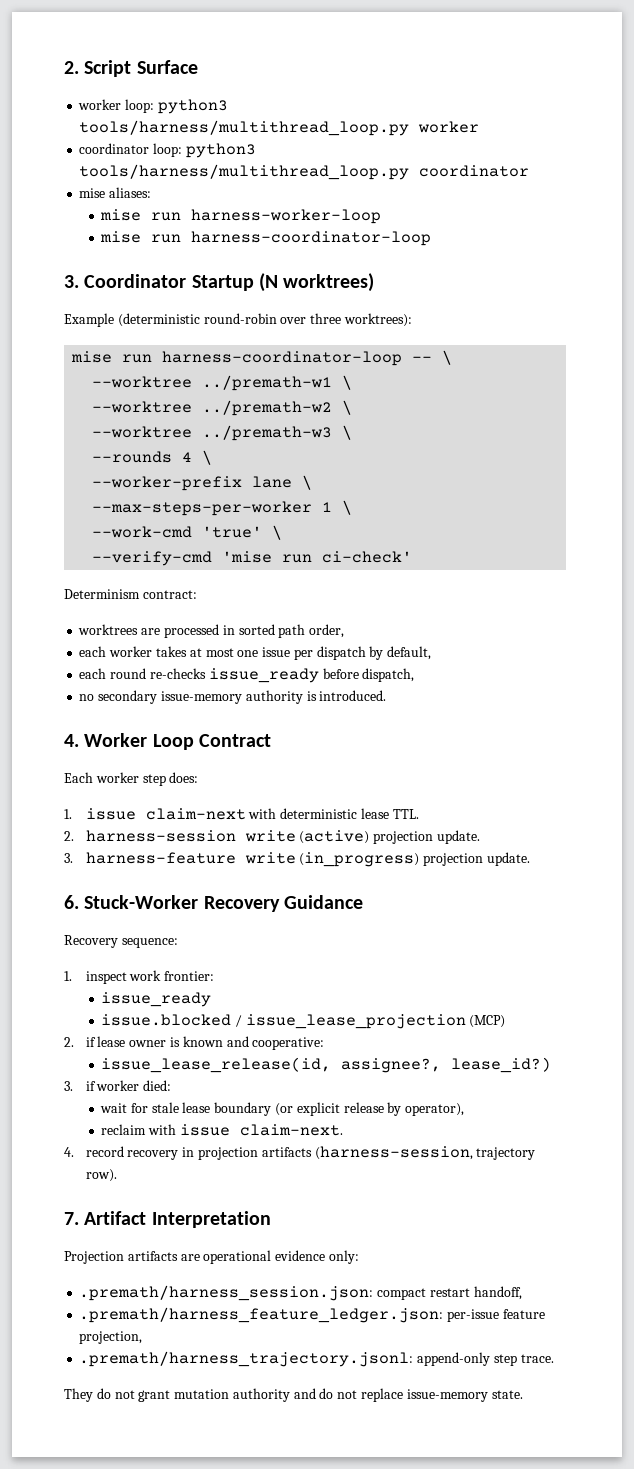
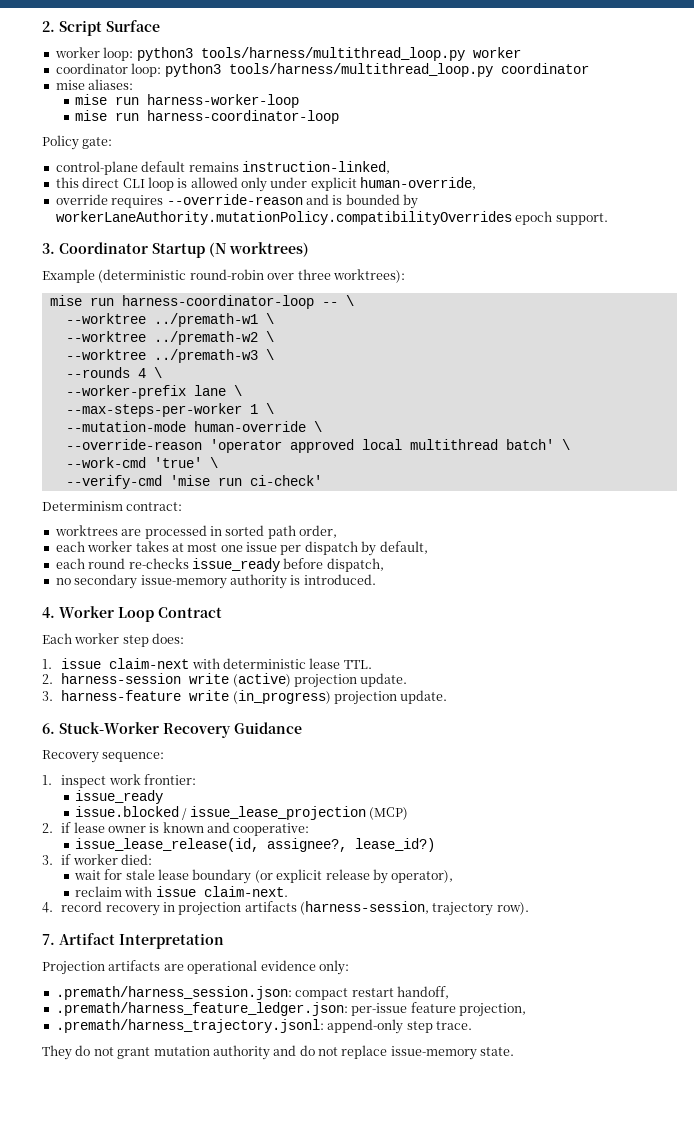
(432, 238) none -> [42,135,113,150] [55,161,390,175] [55,177,477,192] [55,194,418,209] [55,211,608,225] // Policy gate: // control-plane default remains instruction-linked, // this direct CLI loop is allowed only under explicit human-override, // override requires --override-reason and is bounded by workerLaneAuthority.mutationPolicy.compatibilityOverrides epoch support.
(353, 507) none -> [65,421,322,432] [65,439,570,453] // --mutation-mode human-override \ // --override-reason 'operator approved local multithread batch' \

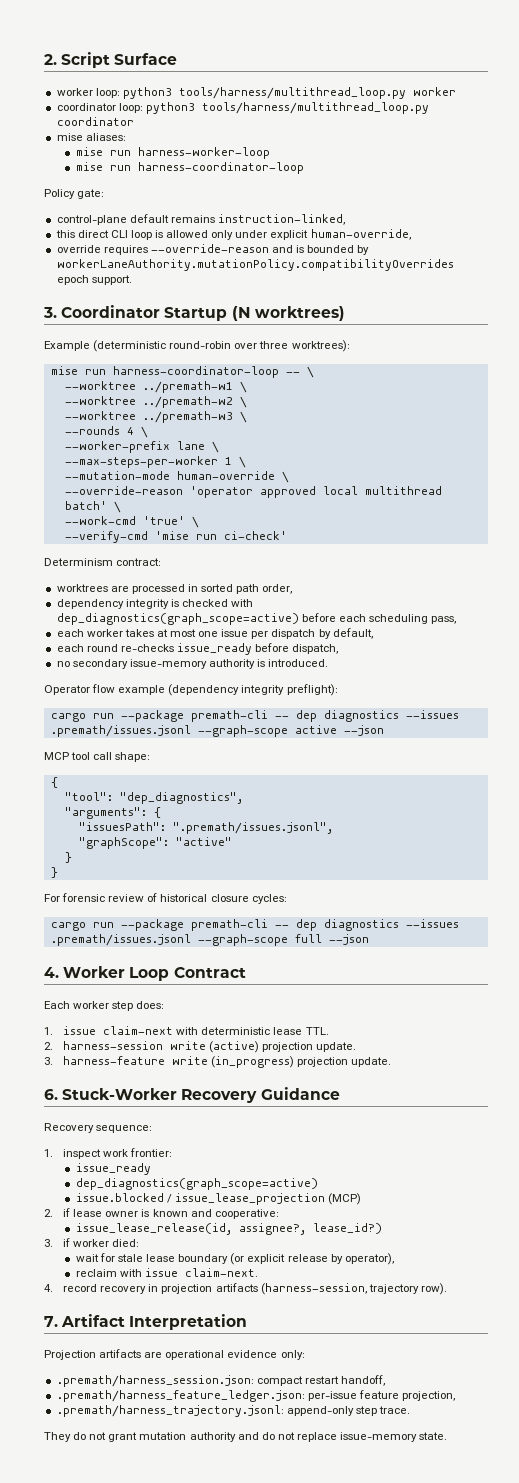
(337, 531) none -> [56,599,254,609] [56,613,457,625] // dependency integrity is checked with dep_diagnostics(graph_scope=active) before each scheduling pass,
(376, 579) none -> [44,684,338,696] [50,710,459,722] [50,725,384,737] [44,752,151,762] [50,777,58,788] [64,792,243,804] [64,807,161,819] [78,822,333,834] [78,837,232,849] [64,852,72,863] [50,867,58,878] [44,893,287,904] [50,919,459,931] [50,934,369,946] // Operator flow example (dependency integrity preflight): // cargo run --package premath-cli -- dep diagnostics --issues .premath/issues.jsonl --graph-scope active --json // MCP tool call shape: // { // "tool": "dep_diagnostics", // "arguments": { // "issuesPath": ".premath/issues.jsonl", // "graphScope": "active" // } // } // For forensic review of historical closure cycles: // cargo run --package premath-cli -- dep diagnostics --issues .premath/issues.jsonl --graph-scope full --json
(163, 797) none -> [75,1178,318,1190] // dep_diagnostics(graph_scope=active)

